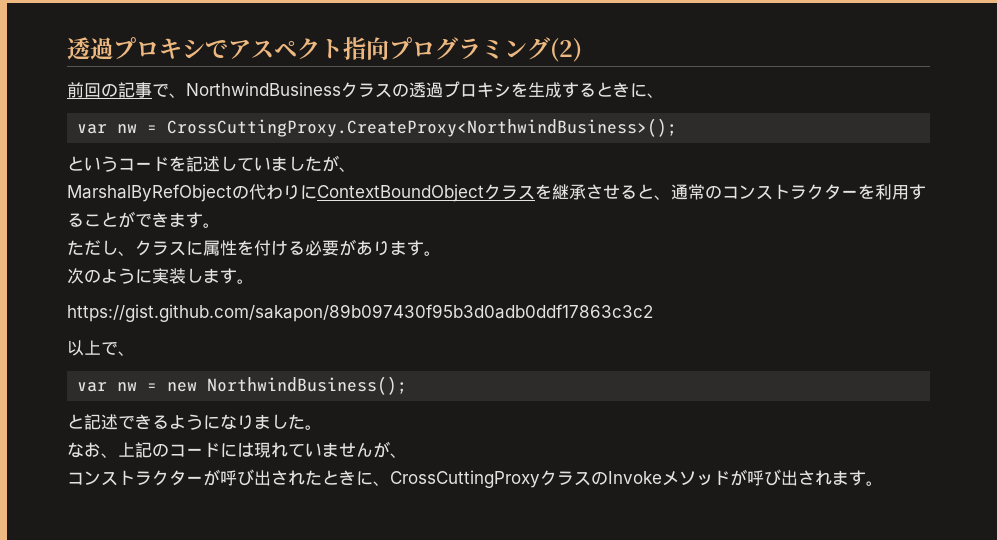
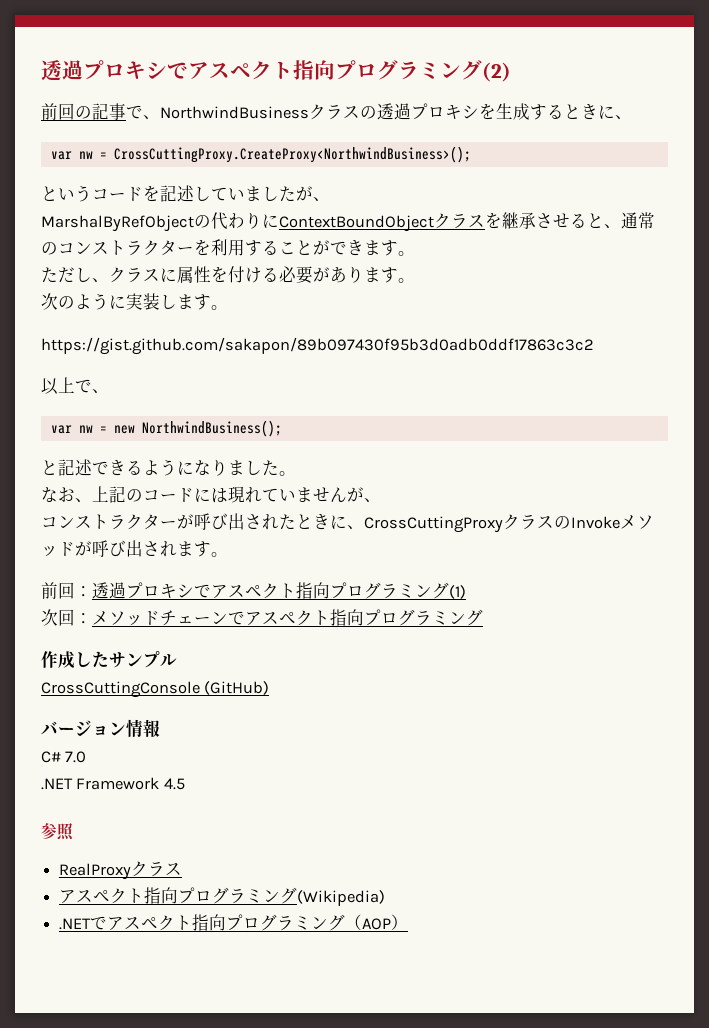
(883, 483) none -> [41,582,466,599] [41,609,483,626] [41,651,177,669] [41,681,270,698] [41,719,160,737] [41,751,87,763] [41,777,185,790] [41,823,74,841] [59,861,183,880] [59,887,386,906] [59,914,409,931] // 前回：透過プロキシでアスペクト指向プログラミング(1) // 次回：メソッドチェーンでアスペクト指向プログラミング // 作成したサンプル // CrossCuttingConsole (GitHub) // バージョン情報 // C# 7.0 // .NET Framework 4.5 // 参照 // RealProxyクラス // アスペクト指向プログラミング(Wikipedia) // .NETでアスペクト指向プログラミング（AOP）

